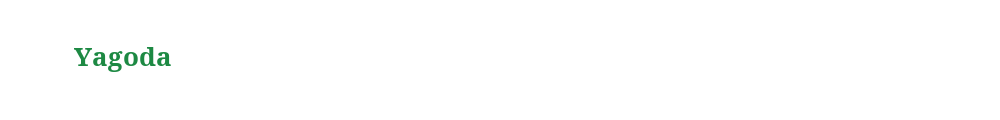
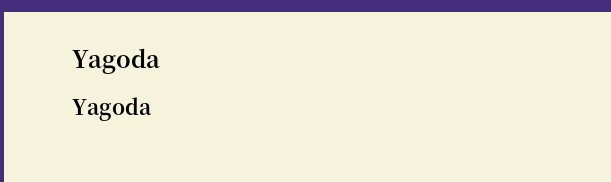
[74,47,172,72] Yagoda -> [72,48,160,74] [72,97,152,121] Yagoda // Yagoda

